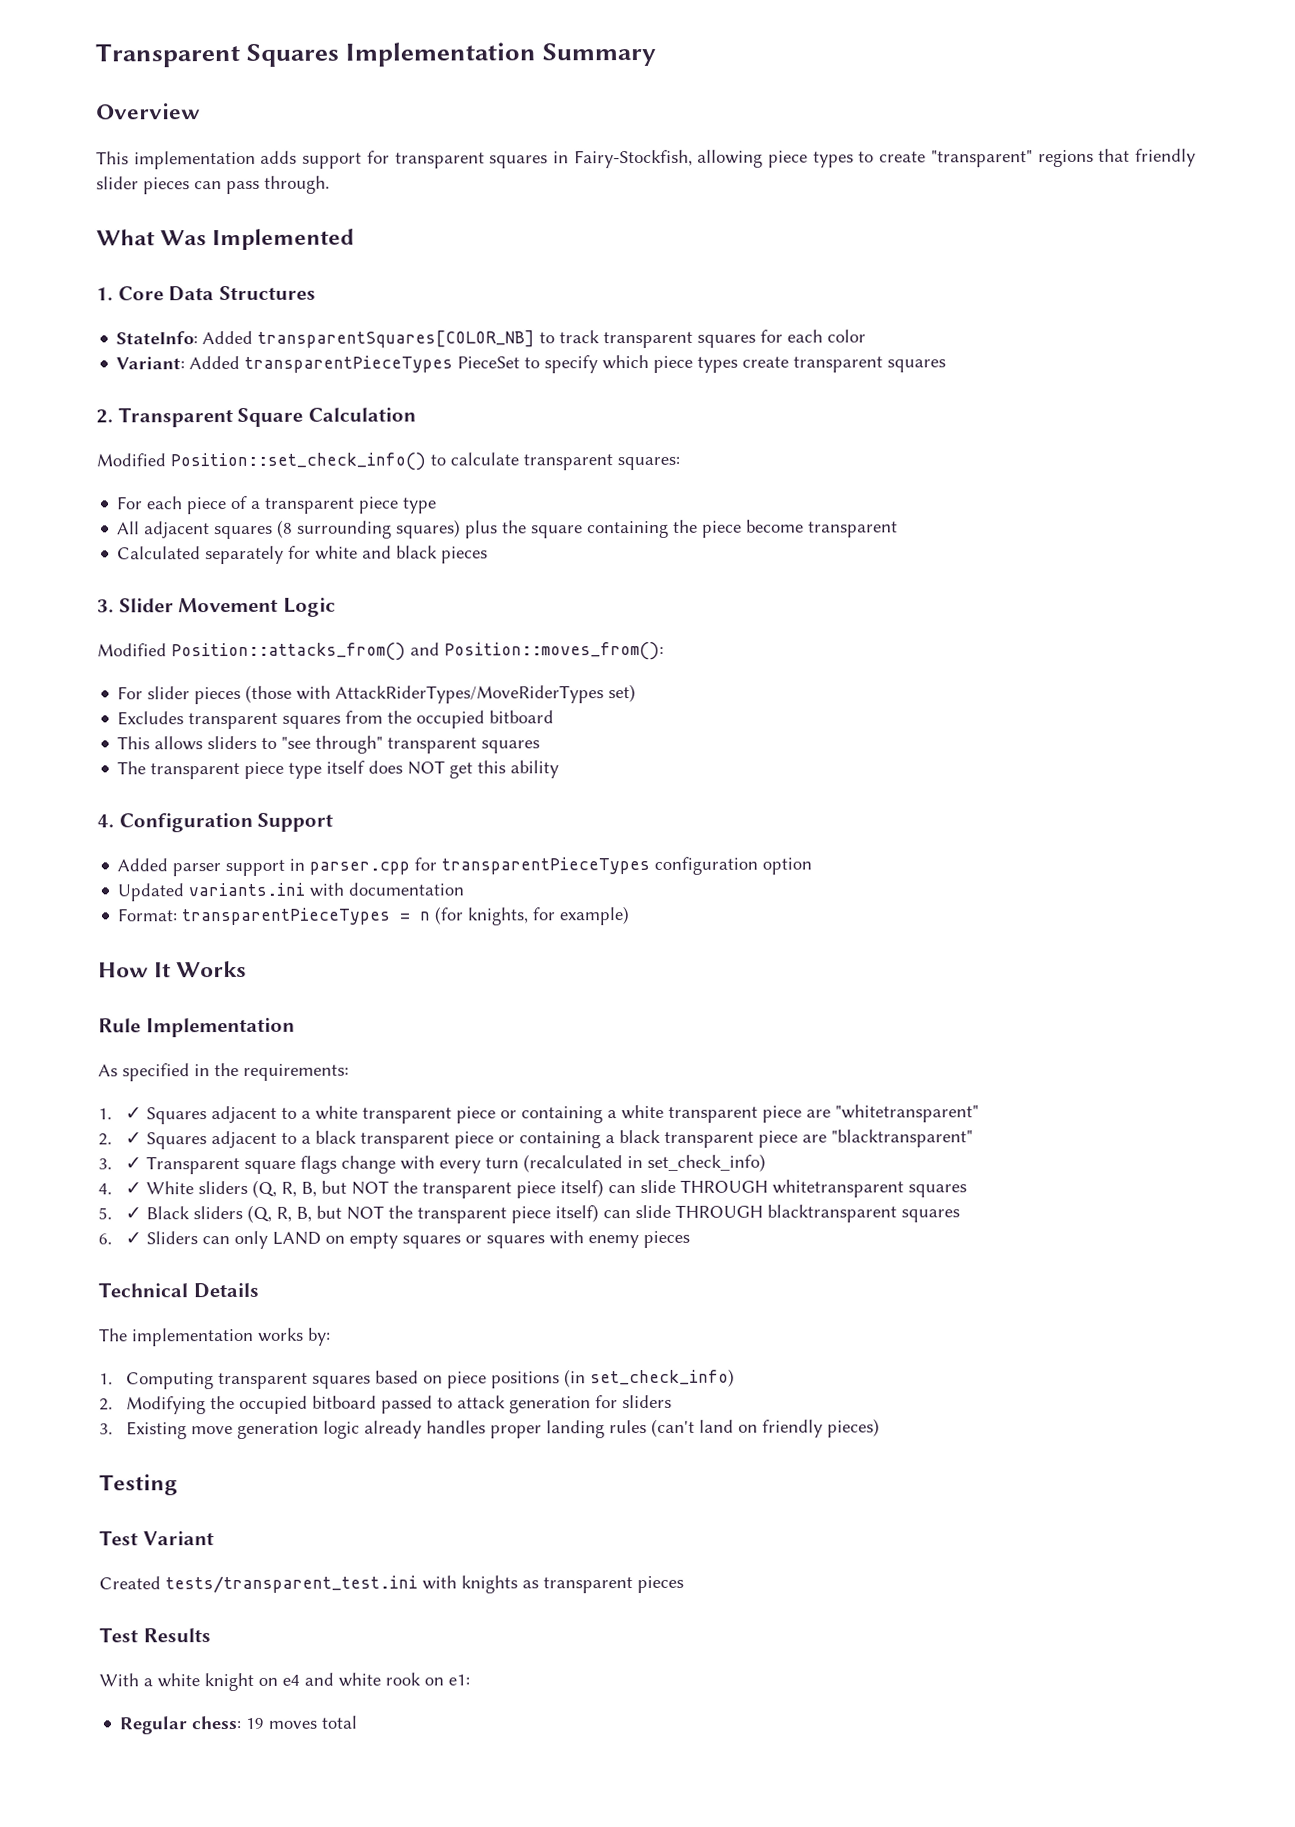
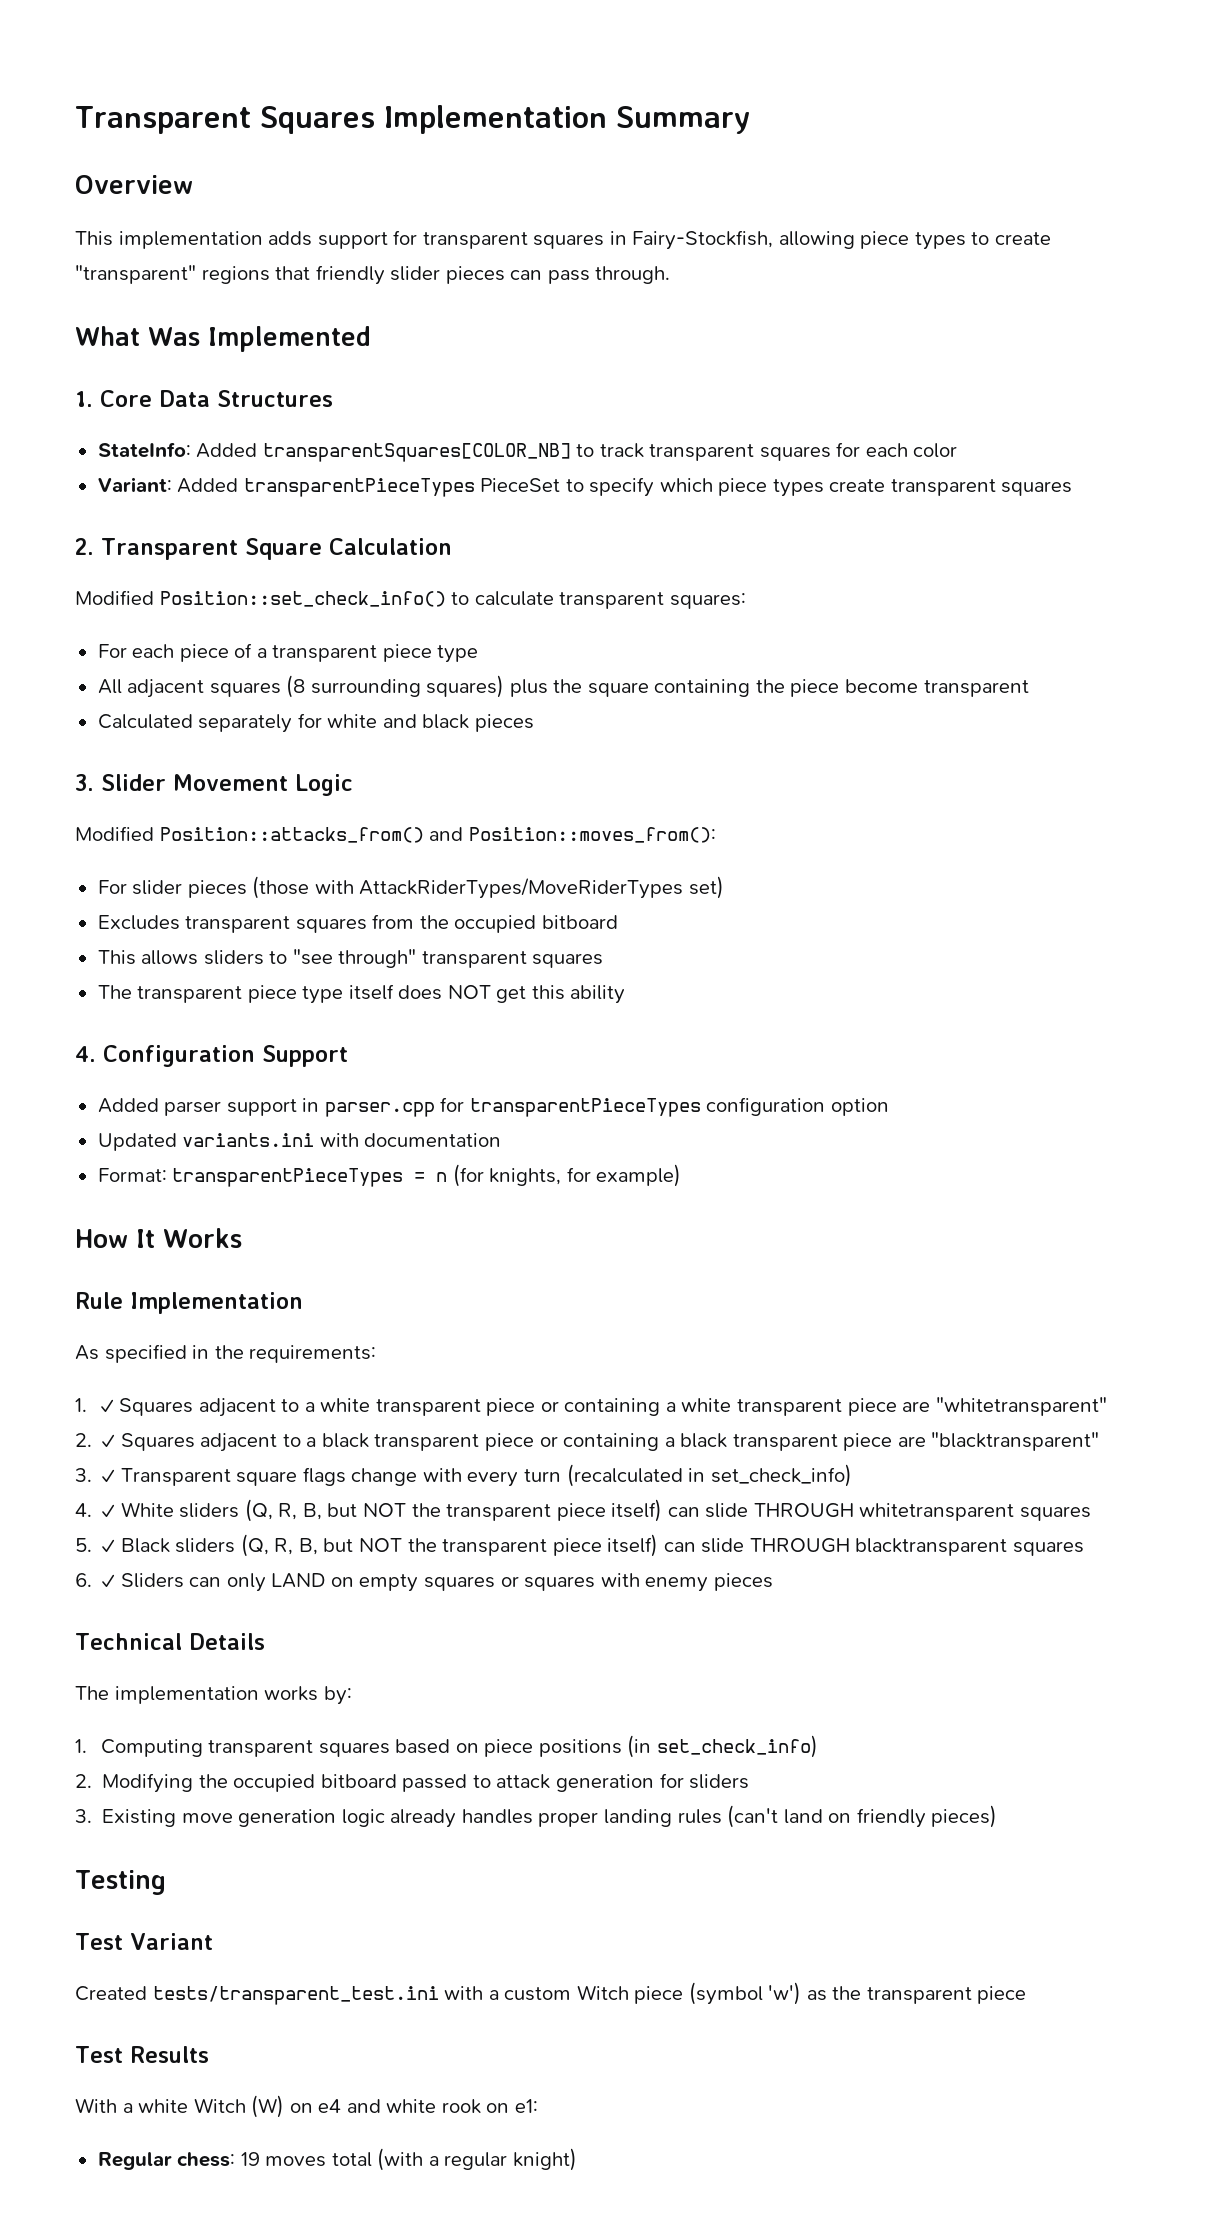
[461,1575,684,1594] knights as transparent pieces -> [488,1982,1027,2005] a custom Witch piece (symbol 'w') as the transparent piece
[204,1672,254,1692] knight -> [193,2095,285,2118] Witch (W)
(358, 1722) none -> [377,2148,577,2171] (with a regular knight)

